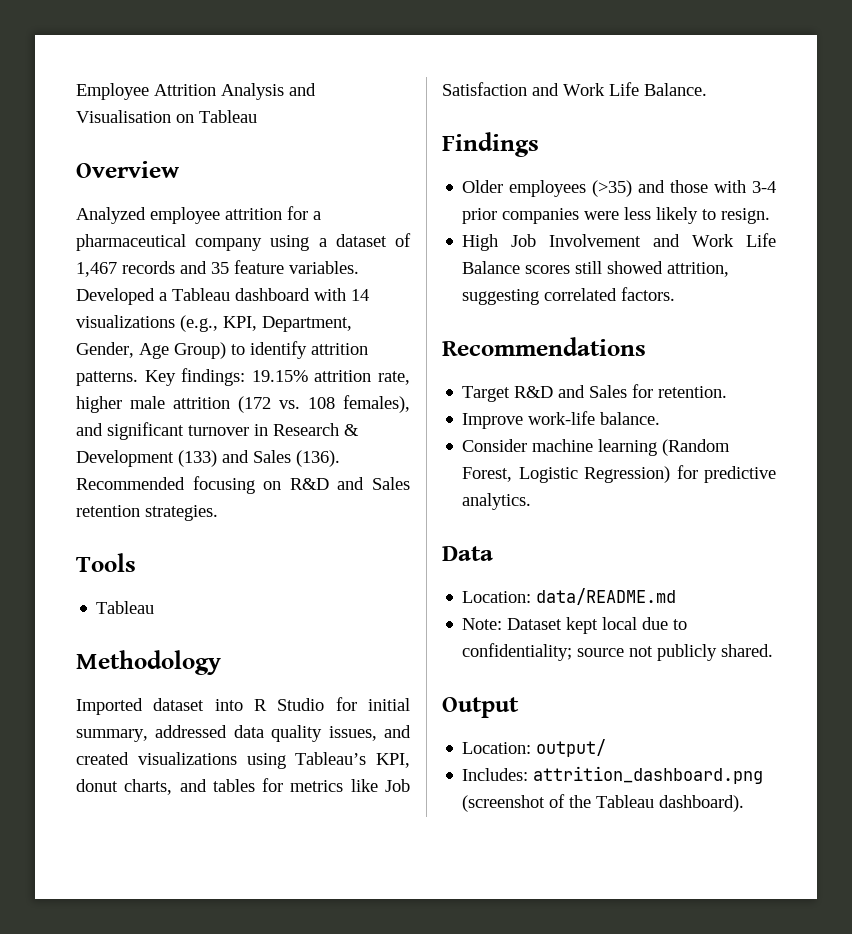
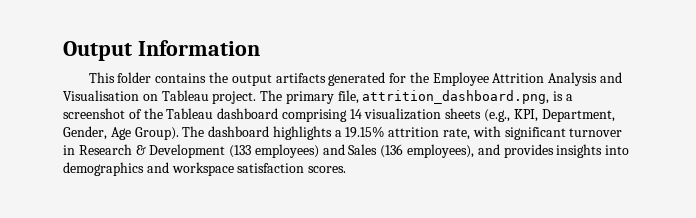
(76, 91) none -> [63,40,260,61] [88,72,429,86] Output Information // This folder contains the output artifacts generated for the
[76,161,179,178] [76,206,321,224] [76,233,411,251] [76,260,359,277] [76,288,369,305] [76,315,175,328] // Overview // Analyzed employee attrition for a pharmaceutical company using a dataset of 1,467 records and 35 feature variables. Developed a Tableau dashboard with 14 visualizations -> [212,90,574,104] [63,108,482,122] project. The primary file, attrition_dashboard.png, is a screenshot of the Tableau dashboard comprising 14 visualization sheets
[174,341,368,359] [76,368,410,386] [76,395,410,413] [76,423,103,436] Group) to identify attrition patterns. Key findings: 19.15% attrition rate, higher male attrition (172 vs. 108 females), and -> [134,126,501,140] Group). The dashboard highlights a 19.15% attrition rate, with
[178,450,340,467] [76,476,410,494] [76,505,218,521] [76,553,136,572] [96,601,155,614] [76,650,221,675] [76,697,410,715] [76,725,411,742] [76,752,410,769] [76,778,410,795] [442,82,707,96] [442,132,539,157] [462,180,776,197] [462,207,771,224] [462,233,776,251] [462,261,730,277] [462,287,676,305] [442,337,646,356] [462,384,728,402] [462,411,661,429] [462,439,731,456] [462,465,776,483] [462,493,532,510] [442,546,493,561] [462,588,677,605] [462,617,688,634] [462,643,774,661] [442,697,519,718] [462,739,607,757] [462,766,764,784] [462,794,745,812] (133) and Sales (136). Recommended focusing on R&D and Sales retention strategies. // Tools // Tableau // Methodology // Imported dataset into R Studio for initial summary, addressed data quality issues, and created visualizations using Tableau’s KPI, donut charts, and tables for metrics like Job Satisfaction and Work Life Balance. // Findings // Older employees (>35) and those with 3-4 prior companies were less likely to resign. // High Job Involvement and Work Life Balance scores still showed attrition, suggesting correlated factors. // Recommendations // Target R&D and Sales for retention. // Improve work-life balance. // Consider machine learning (Random Forest, Logistic Regression) for predictive analytics. // Data // Location: data/README.md // Note: Dataset kept local due to confidentiality; source not publicly shared. // Output // Location: output/ // Includes: attrition_dashboard.png (screenshot of the Tableau dashboard). -> [229,144,630,158] [63,162,347,176] (133 employees) and Sales (136 employees), and provides insights into demographics and workspace satisfaction scores.

